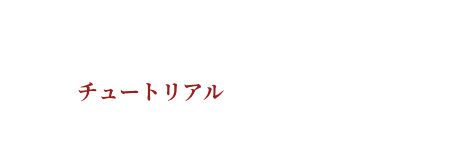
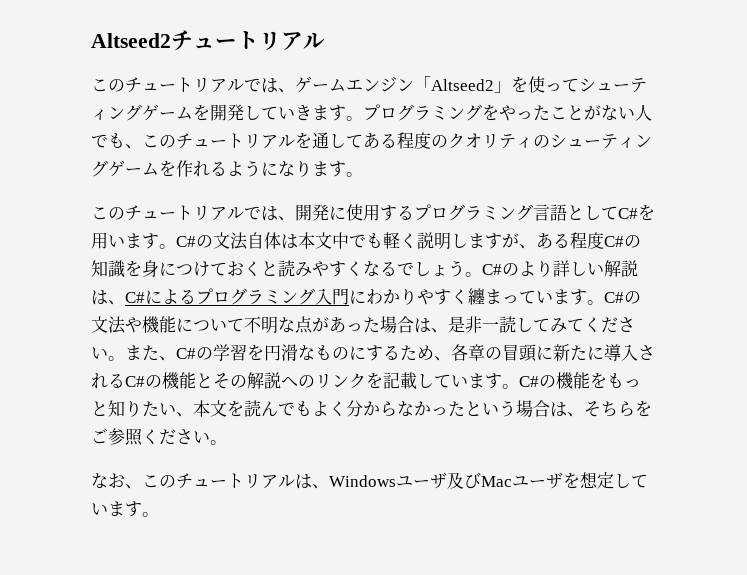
[77,82,224,102] チュートリアル -> [91,30,325,51] [91,76,647,93] [91,104,652,121] [91,132,652,149] [91,160,363,177] [91,204,655,221] [91,232,641,250] [91,260,638,278] [91,288,641,305] [91,316,635,334] [91,344,655,362] [91,372,641,390] [91,400,652,417] [91,428,227,446] [91,472,648,489] [91,501,159,517] Altseed2チュートリアル // このチュートリアルでは、ゲームエンジン「Altseed2」を使ってシューティングゲームを開発していきます。プログラミングをやったことがない人でも、このチュートリアルを通してある程度のクオリティのシューティングゲームを作れるようになります。 // このチュートリアルでは、開発に使用するプログラミング言語としてC#を用います。C#の文法自体は本文中でも軽く説明しますが、ある程度C#の知識を身につけておくと読みやすくなるでしょう。C#のより詳しい解説は、C#によるプログラミング入門にわかりやすく纏まっています。C#の文法や機能について不明な点があった場合は、是非一読してみてください。また、C#の学習を円滑なものにするため、各章の冒頭に新たに導入されるC#の機能とその解説へのリンクを記載しています。C#の機能をもっと知りたい、本文を読んでもよく分からなかったという場合は、そちらをご参照ください。 // なお、このチュートリアルは、Windowsユーザ及びMacユーザを想定しています。

